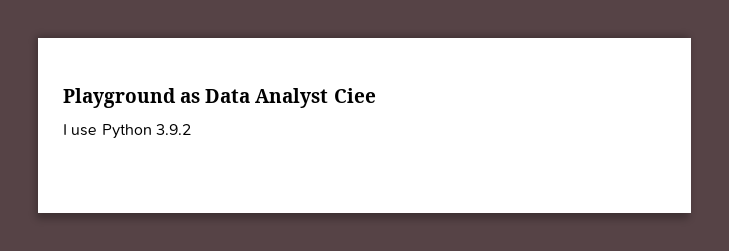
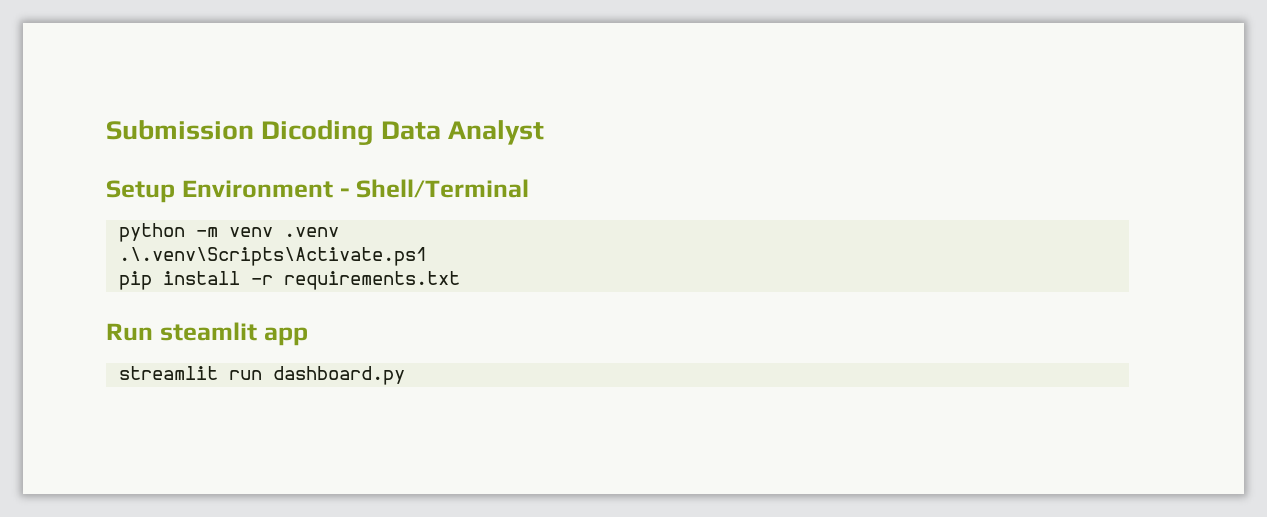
[63,88,201,108] Playground as -> [106,120,374,145] Submission Dicoding
[333,88,376,103] [63,124,191,139] Ciee // I use Python 3.9.2 -> [106,179,530,203] [118,223,339,242] [118,247,427,266] [118,271,460,290] [106,322,308,346] [118,366,405,385] // Setup Environment - Shell/Terminal // python -m venv .venv // .\.venv\Scripts\Activate.ps1 // pip install -r requirements.txt // Run steamlit app // streamlit run dashboard.py

